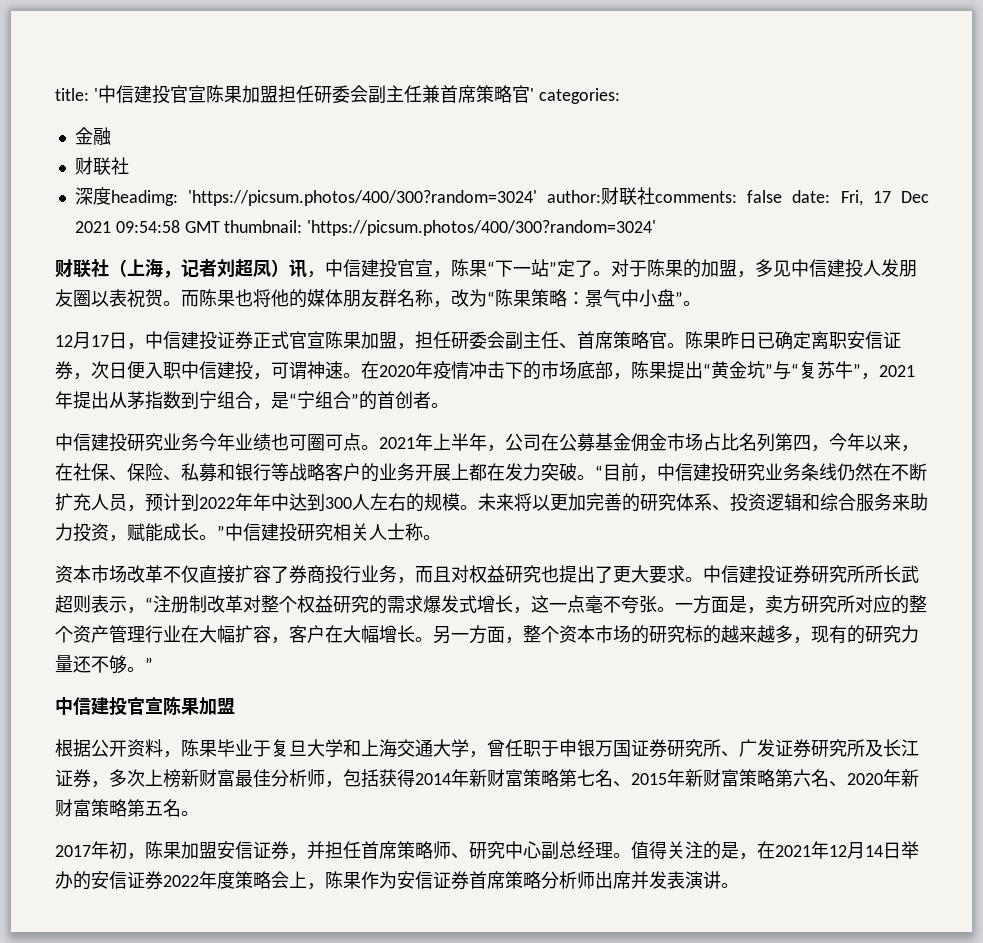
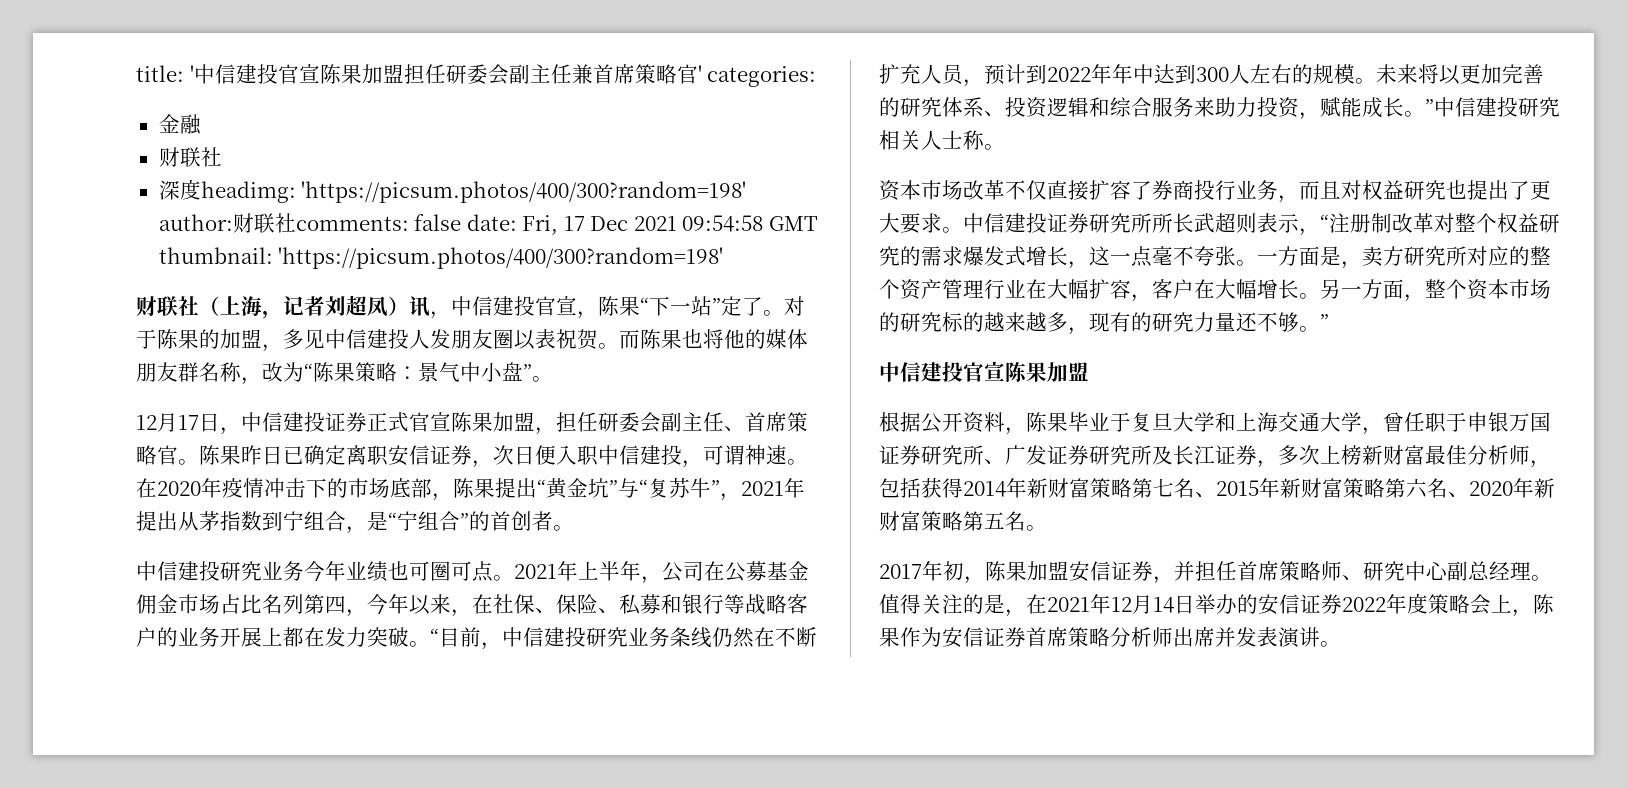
[187,190,537,206] 'https://picsum.photos/400/300?random=3024' -> [301,181,747,203] 'https://picsum.photos/400/300?random=198'
[307,220,657,236] 'https://picsum.photos/400/300?random=3024' -> [278,247,724,269] 'https://picsum.photos/400/300?random=198'

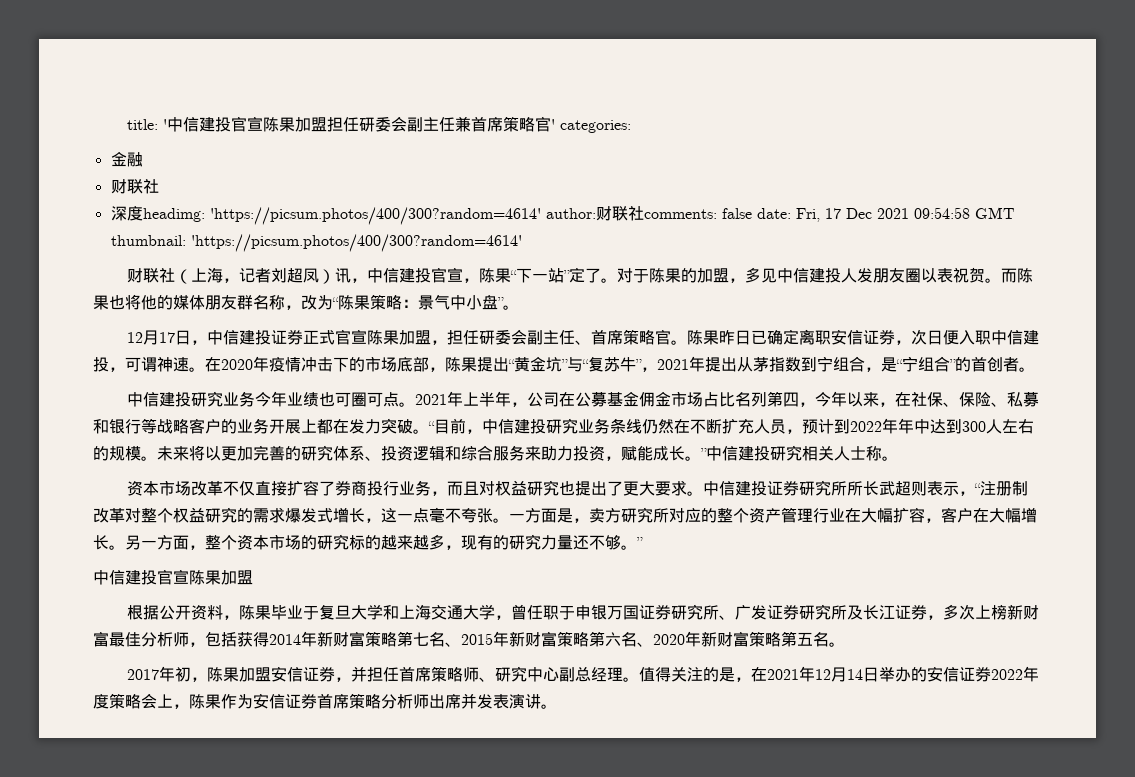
[301,181,747,203] 'https://picsum.photos/400/300?random=198' -> [209,207,541,225] 'https://picsum.photos/400/300?random=4614'
[278,247,724,269] 'https://picsum.photos/400/300?random=198' -> [190,234,522,252] 'https://picsum.photos/400/300?random=4614'

